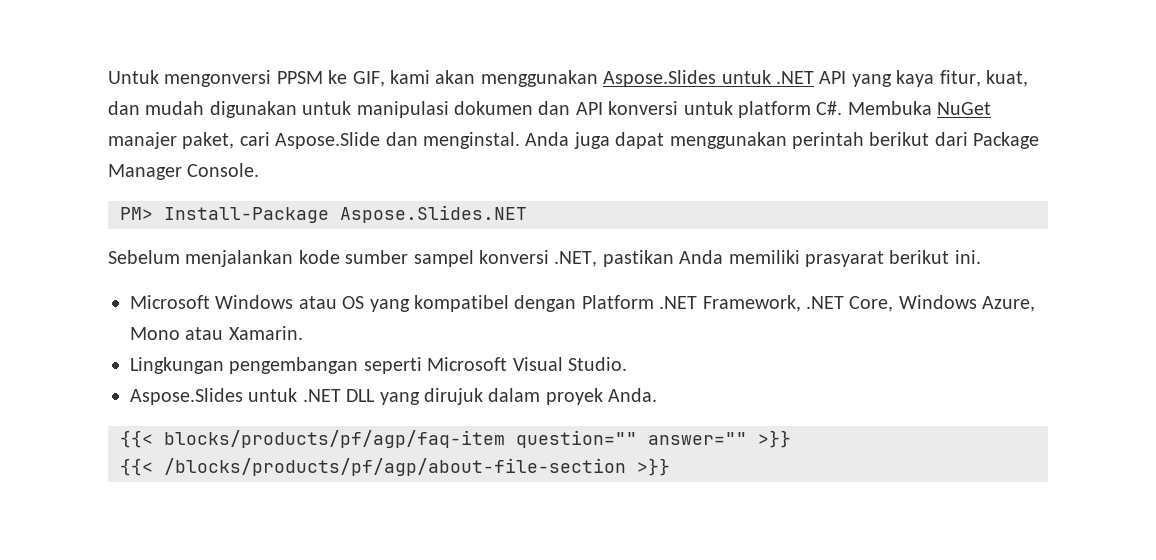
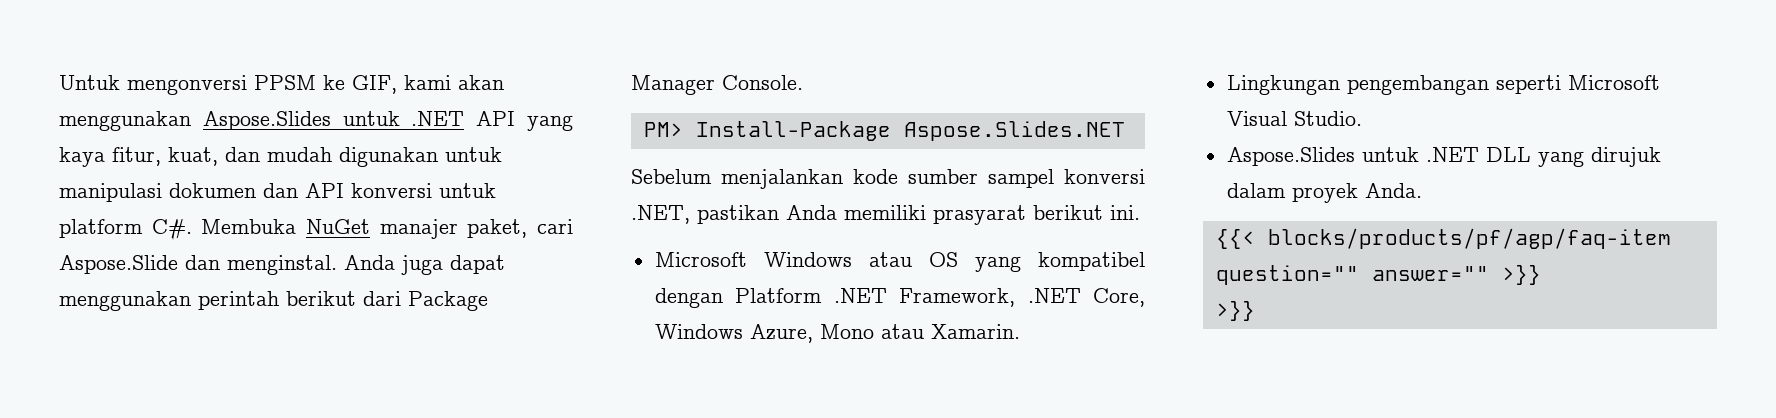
[120,458,626,476] {{< /blocks/products/pf/agp/about-file-section -> (1541, 275) none

